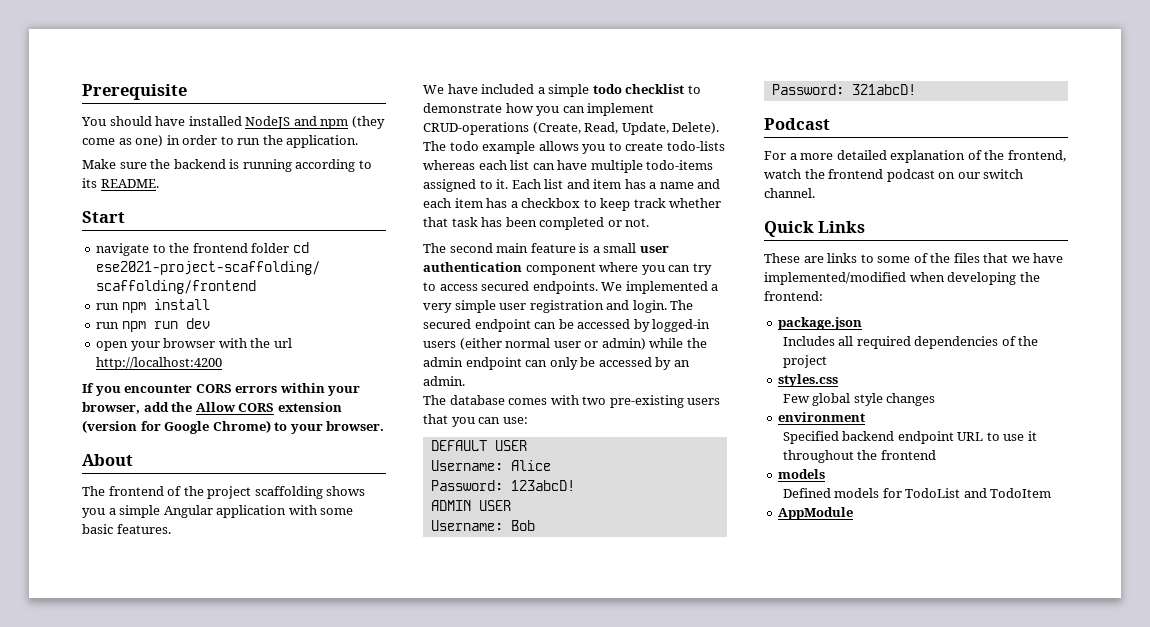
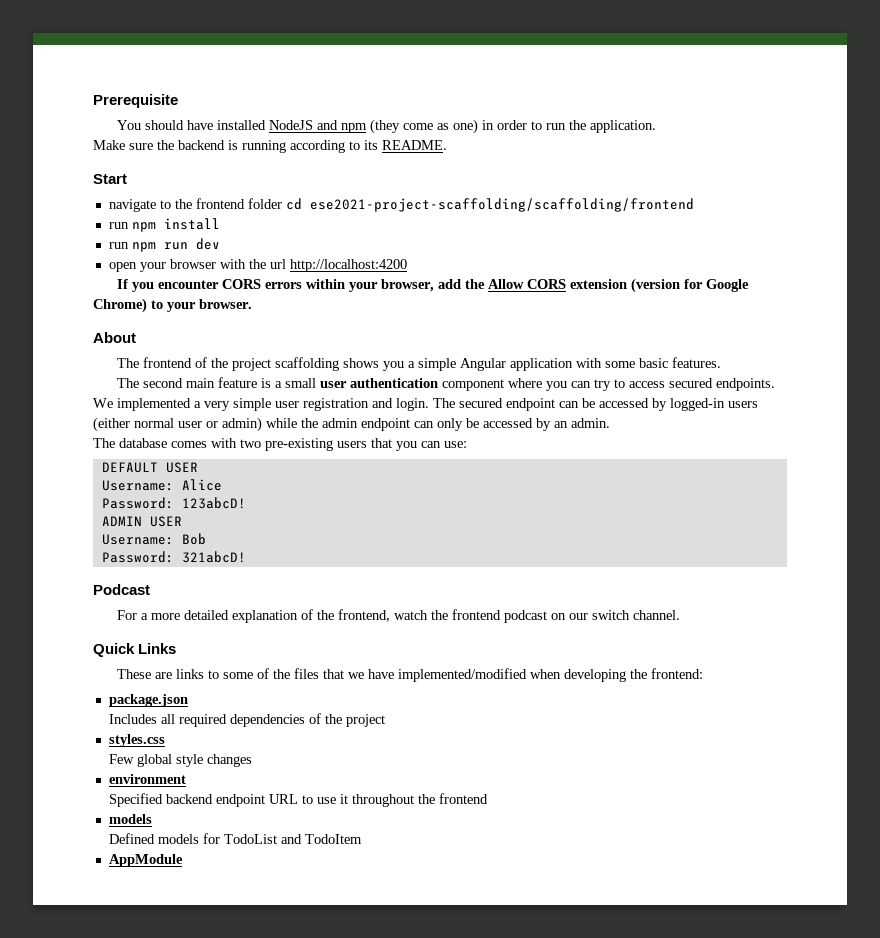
[423,84,701,97] [423,103,655,116] [423,122,720,135] [423,141,725,154] [423,160,714,173] [423,179,721,192] [423,198,722,211] [423,217,650,230] // We have included a simple todo checklist to demonstrate how you can implement CRUD-operations (Create, Read, Update, Delete). The todo example allows you to create todo-lists whereas each list can have multiple todo-items assigned to it. Each list and item has a name and each item has a checkbox to keep track whether that task has been completed or not. -> (721, 362) none

